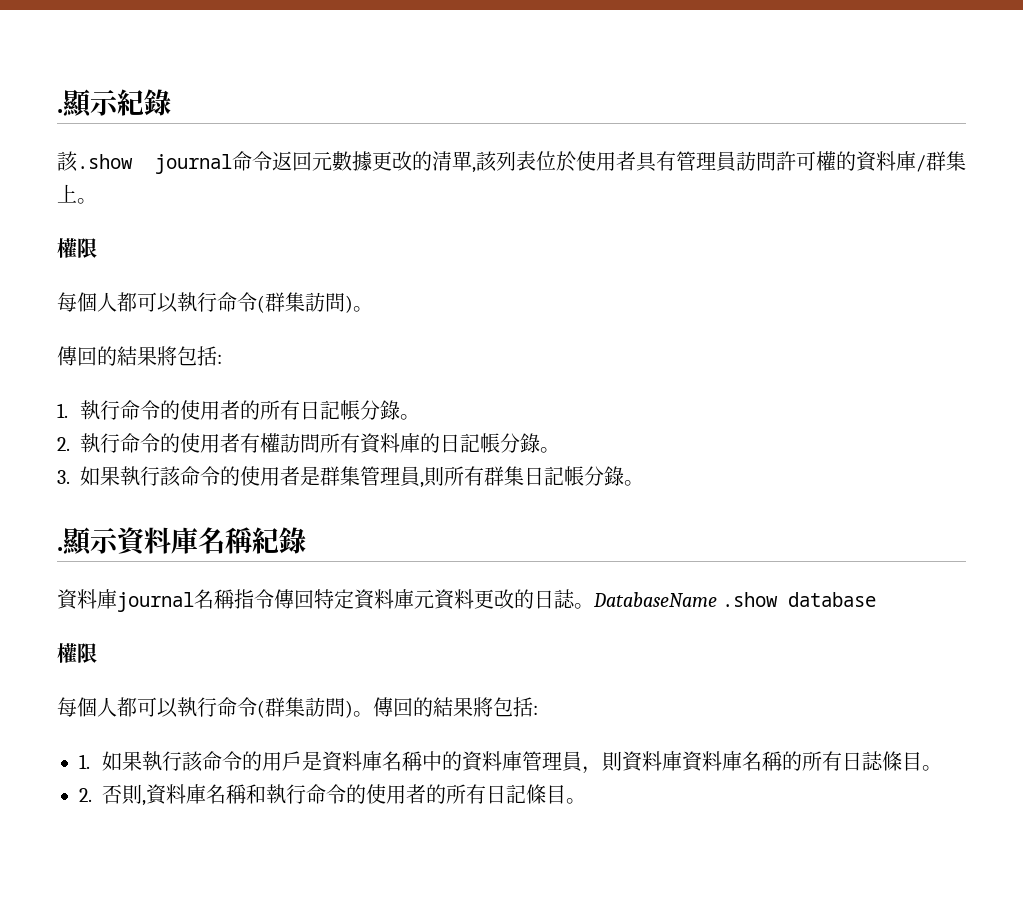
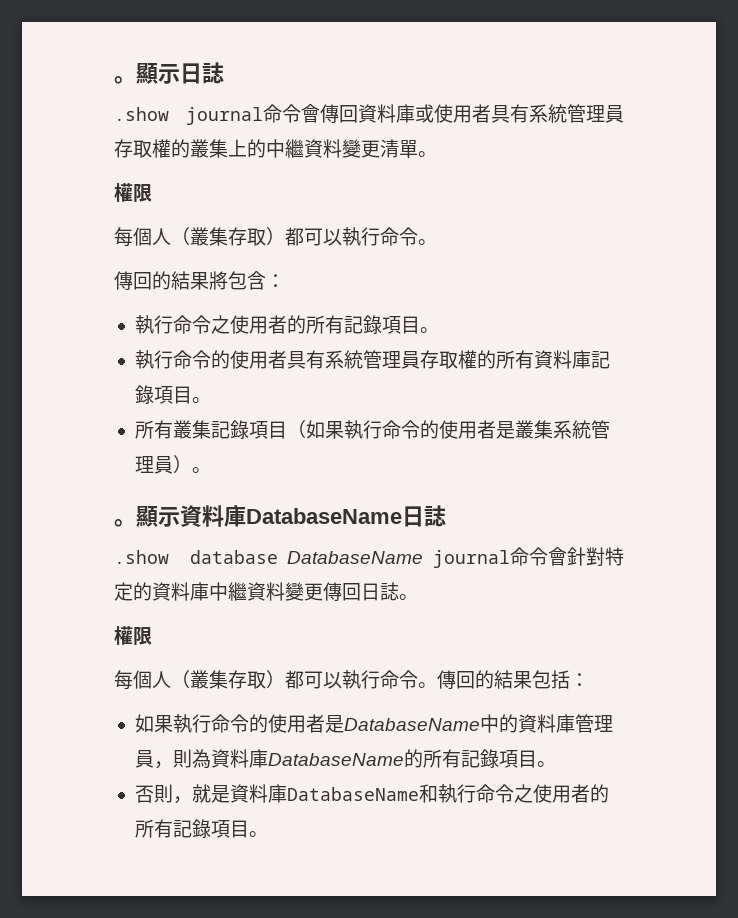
[57,89,171,118] [57,151,966,174] [57,184,97,204] [57,238,97,258] [57,292,353,313] .顯示紀錄 // 該.show journal命令返回元數據更改的清單,該列表位於使用者具有管理員訪問許可權的資料庫/群集上。 // 權限 // 每個人都可以執行命令(群集訪問) -> [114,62,224,84] [114,104,624,125] [114,139,437,158] [114,183,152,202] [114,227,418,247] 。顯示日誌 // .show journal命令會傳回資料庫或使用者具有系統管理員存取權的叢集上的中繼資料變更清單。 // 權限 // 每個人（叢集存取）都可以執行命令
[197,346,222,366] [57,400,420,420] [57,433,560,454] [57,466,644,488] [57,527,306,556] [57,589,877,612] [57,643,97,663] [57,697,538,718] [79,751,423,772] 括: // 1.執行命令的使用者的所有日記帳分錄。 // 2.執行命令的使用者有權訪問所有資料庫的日記帳分錄。 // 3.如果執行該命令的使用者是群集管理員,則所有群集日記帳分錄。 // .顯示資料庫名稱紀錄 // 資料庫journal名稱指令傳回特定資料庫元資料更改的日誌。DatabaseName .show database // 權限 // 每個人都可以執行命令(群集訪問)。傳回的結果將包括: // 1.如果執行該命令的用戶是資料庫名稱 -> [247,271,285,290] [134,315,439,334] [134,350,610,369] [134,385,211,404] [134,420,610,439] [134,455,211,474] [114,505,446,527] [114,547,624,568] [114,582,418,601] [114,626,152,645] [114,670,589,690] [134,714,480,733] 含： // 執行命令之使用者的所有記錄項目。 // 執行命令的使用者具有系統管理員存取權的所有資料庫記錄項目。 // 所有叢集記錄項目（如果執行命令的使用者是叢集系統管理員）。 // 。顯示資料庫DatabaseName日誌 // .show database DatabaseName journal命令會針對特定的資料庫中繼資料變更傳回日誌。 // 權限 // 每個人（叢集存取）都可以執行命令。傳回的結果包括： // 如果執行命令的使用者是DatabaseName
[621,751,942,772] [79,784,247,806] 資料庫資料庫名稱的所有日誌條目。 // 2.否則,資料庫名稱 -> [191,749,556,769] [134,784,419,804] 為資料庫DatabaseName的所有記錄項目。 // 否則，就是資料庫DatabaseName
[346,784,546,804] 的使用者的所有日記條 -> [513,784,609,803] [134,819,230,838] 之使用者的所有記錄項

